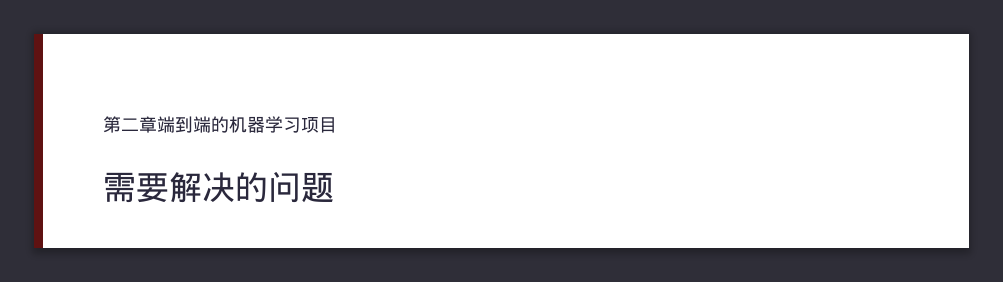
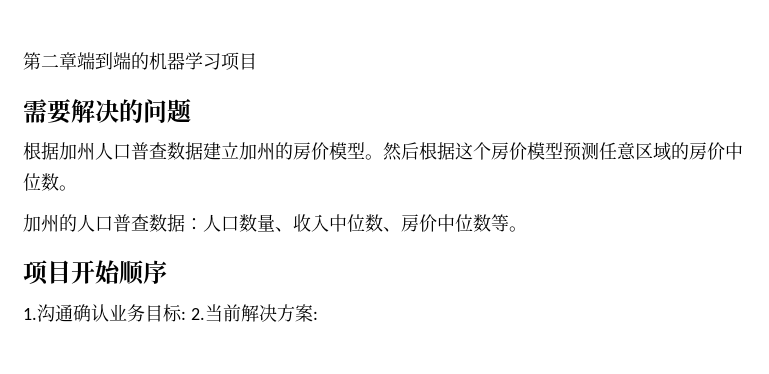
(334, 187) none -> [23,142,743,161] [23,173,77,191] [23,214,527,232] [23,260,167,285] [23,304,318,322] // 根据加州人口普查数据建立加州的房价模型。然后根据这个房价模型预测任意区域的房价中位数。 // 加州的人口普查数据：人口数量、收入中位数、房价中位数等。 // 项目开始顺序 // 1.沟通确认业务目标: 2.当前解决方案:

